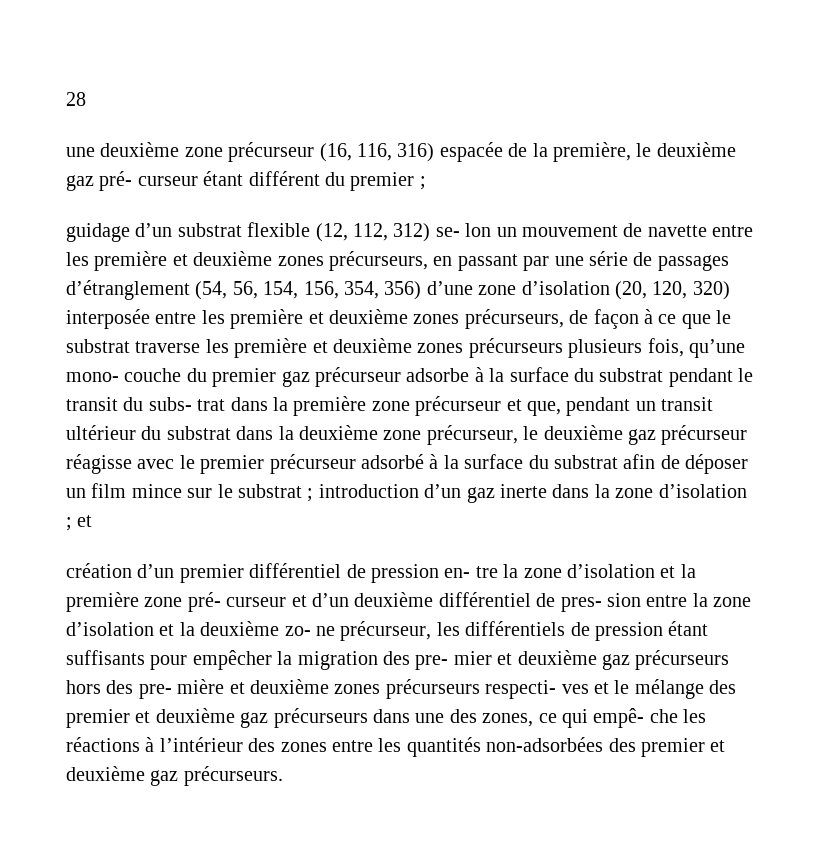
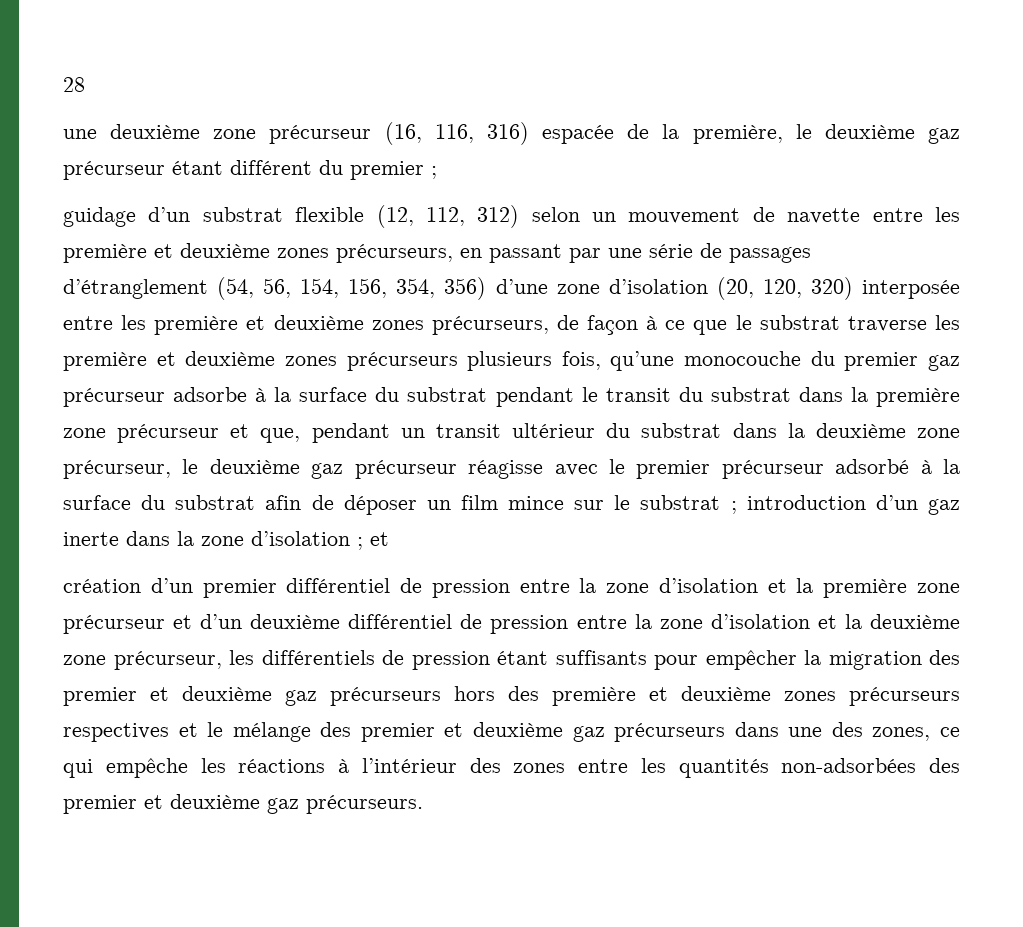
[99,171,198,191] pré- curseur -> [63,161,165,180] précurseur
[435,223,492,237] se- lon -> [531,207,580,222] selon
[66,368,182,382] mono- couche -> [684,351,802,366] monocouche
[148,397,226,411] subs- trat -> [710,387,791,402] substrat
[444,566,498,578] en- tre -> [519,579,570,593] entre
[187,592,287,612] pré- curseur -> [63,615,165,634] précurseur
[560,593,641,612] pres- sion -> [490,615,569,634] pression
[284,626,335,636] zo- ne -> [63,655,106,665] zone
[415,651,492,670] pre- mier -> [63,687,137,706] premier
[138,679,589,699] pre- mière et deuxième zones précurseurs respecti- ves -> [552,686,960,706] [63,723,169,742] première et deuxième zones précurseurs respectives
[593,708,678,728] empê- che -> [105,758,188,778] empêche

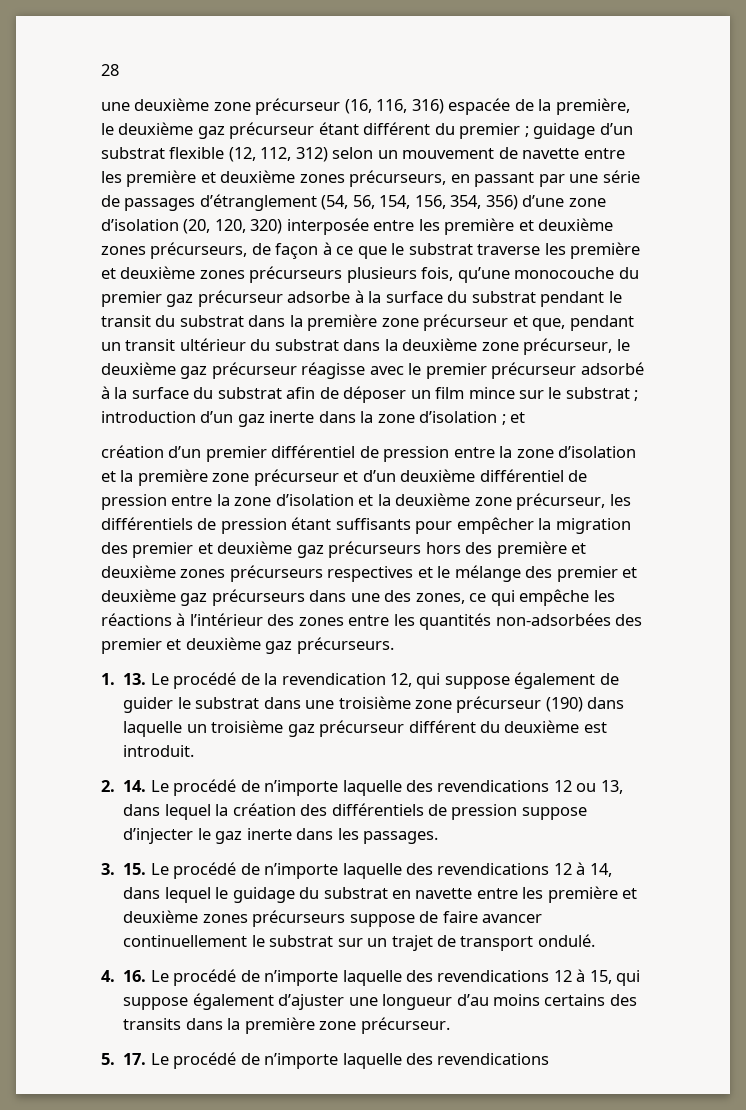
(437, 172) // -> (529, 131) none
(423, 804) none -> [101,672,619,689] [123,696,625,713] [123,720,607,737] [123,745,195,757] [101,779,623,796] [123,803,587,820] [123,828,438,844] [101,862,612,879] [123,886,638,903] [123,910,542,927] [123,934,595,951] [101,969,641,986] [123,993,637,1010] [123,1017,450,1034] [101,1052,550,1069] // 1. 13. Le procédé de la revendication 12, qui suppose également de guider le substrat dans une troisième zone précurseur (190) dans laquelle un troisième gaz précurseur différent du deuxième est introduit. // 2. 14. Le procédé de n’importe laquelle des revendications 12 ou 13, dans lequel la création des différentiels de pression suppose d’injecter le gaz inerte dans les passages. // 3. 15. Le procédé de n’importe laquelle des revendications 12 à 14, dans lequel le guidage du substrat en navette entre les première et deuxième zones précurseurs suppose de faire avancer continuellement le substrat sur un trajet de transport ondulé. // 4. 16. Le procédé de n’importe laquelle des revendications 12 à 15, qui suppose également d’ajuster une longueur d’au moins certains des transits dans la première zone précurseur. // 5. 17. Le procédé de n’importe laquelle des revendications

